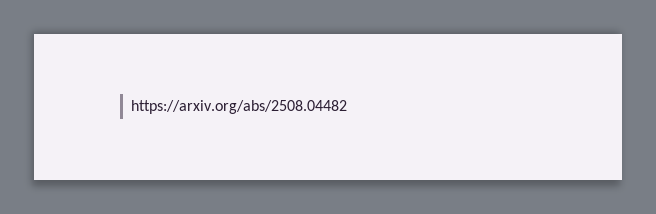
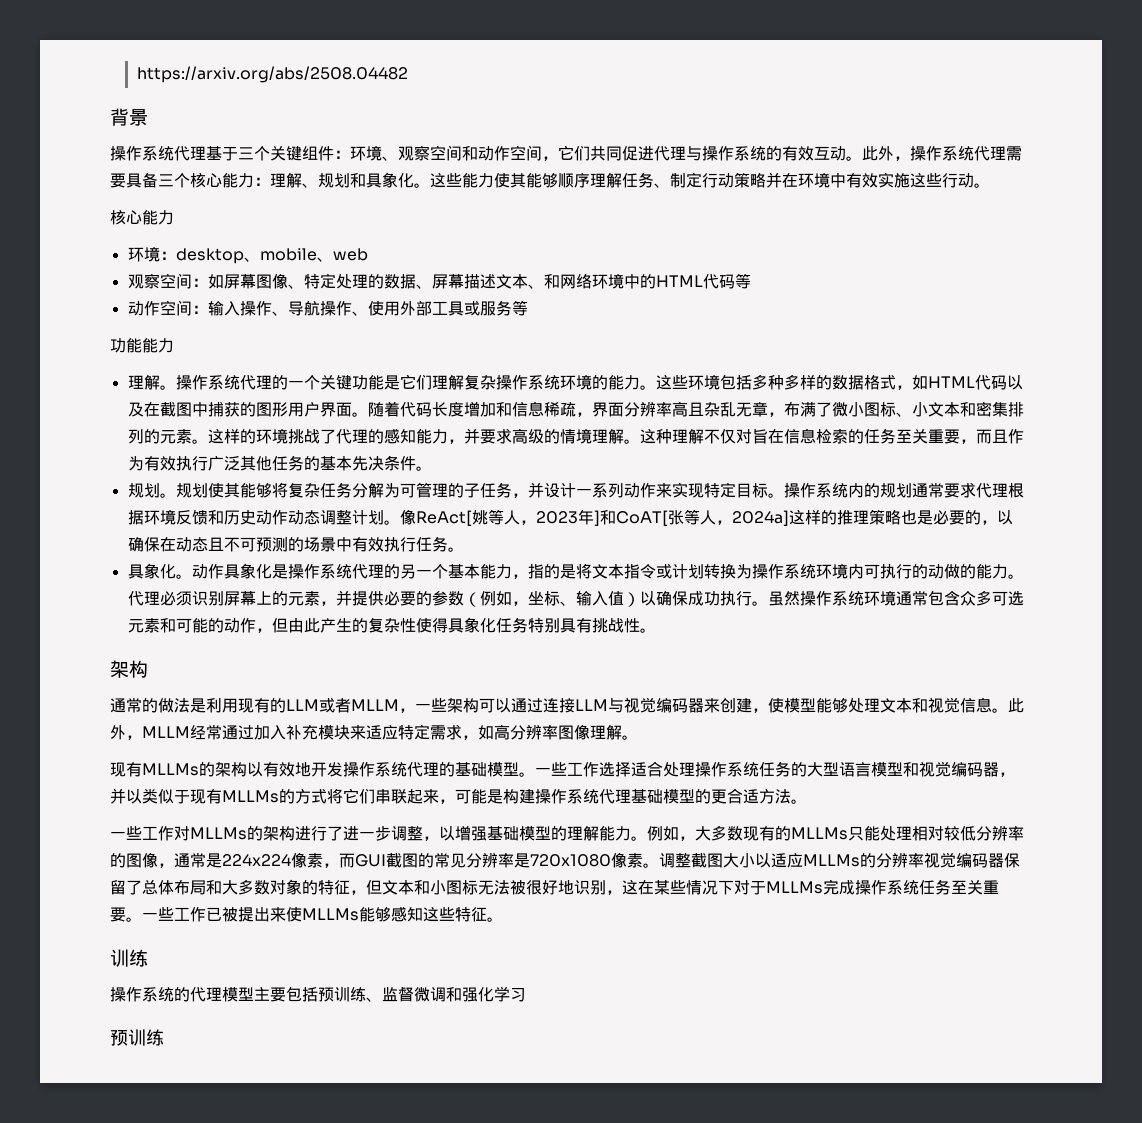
(348, 107) none -> [110,108,148,126] [110,145,1022,161] [110,172,990,188] [110,210,174,225] [127,246,368,264] [127,273,751,289] [127,300,528,316] [110,338,174,353] [127,374,1023,390] [127,401,1024,417] [127,428,1024,444] [127,455,432,471] [127,482,1024,498] [127,509,1013,526] [127,536,464,552] [127,563,1024,579] [127,590,1024,607] [127,617,656,633] [110,660,148,678] [110,697,1024,713] [110,724,638,740] [110,761,1015,777] [110,788,807,804] [110,825,1024,841] [110,852,1020,868] [110,879,999,895] [110,906,503,922] [110,949,148,967] [110,986,526,1002] [110,1029,164,1046] // 背景 // 操作系统代理基于三个关键组件：环境、观察空间和动作空间，它们共同促进代理与操作系统的有效互动。此外，操作系统代理需要具备三个核心能力：理解、规划和具象化。这些能力使其能够顺序理解任务、制定行动策略并在环境中有效实施这些行动。 // 核心能力 // 环境：desktop、mobile、web // 观察空间：如屏幕图像、特定处理的数据、屏幕描述文本、和网络环境中的HTML代码等 // 动作空间：输入操作、导航操作、使用外部工具或服务等 // 功能能力 // 理解。操作系统代理的一个关键功能是它们理解复杂操作系统环境的能力。这些环境包括多种多样的数据格式，如HTML代码以及在截图中捕获的图形用户界面。随着代码长度增加和信息稀疏，界面分辨率高且杂乱无章，布满了微小图标、小文本和密集排列的元素。这样的环境挑战了代理的感知能力，并要求高级的情境理解。这种理解不仅对旨在信息检索的任务至关重要，而且作为有效执行广泛其他任务的基本先决条件。 // 规划。规划使其能够将复杂任务分解为可管理的子任务，并设计一系列动作来实现特定目标。操作系统内的规划通常要求代理根据环境反馈和历史动作动态调整计划。像ReAct[姚等人，2023年]和CoAT[张等人，2024a]这样的推理策略也是必要的，以确保在动态且不可预测的场景中有效执行任务。 // 具象化。动作具象化是操作系统代理的另一个基本能力，指的是将文本指令或计划转换为操作系统环境内可执行的动做的能力。代理必须识别屏幕上的元素，并提供必要的参数（例如，坐标、输入值）以确保成功执行。虽然操作系统环境通常包含众多可选元素和可能的动作，但由此产生的复杂性使得具象化任务特别具有挑战性。 // 架构 // 通常的做法是利用现有的LLM或者MLLM，一些架构可以通过连接LLM与视觉编码器来创建，使模型能够处理文本和视觉信息。此外，MLLM经常通过加入补充模块来适应特定需求，如高分辨率图像理解。 // 现有MLLMs的架构以有效地开发操作系统代理的基础模型。一些工作选择适合处理操作系统任务的大型语言模型和视觉编码器，并以类似于现有MLLMs的方式将它们串联起来，可能是构建操作系统代理基础模型的更合适方法。 // 一些工作对MLLMs的架构进行了进一步调整，以增强基础模型的理解能力。例如，大多数现有的MLLMs只能处理相对较低分辨率的图像，通常是224x224像素，而GUI截图的常见分辨率是720x1080像素。调整截图大小以适应MLLMs的分辨率视觉编码器保留了总体布局和大多数对象的特征，但文本和小图标无法被很好地识别，这在某些情况下对于MLLMs完成操作系统任务至关重要。一些工作已被提出来使MLLMs能够感知这些特征。 // 训练 // 操作系统的代理模型主要包括预训练、监督微调和强化学习 // 预训练

